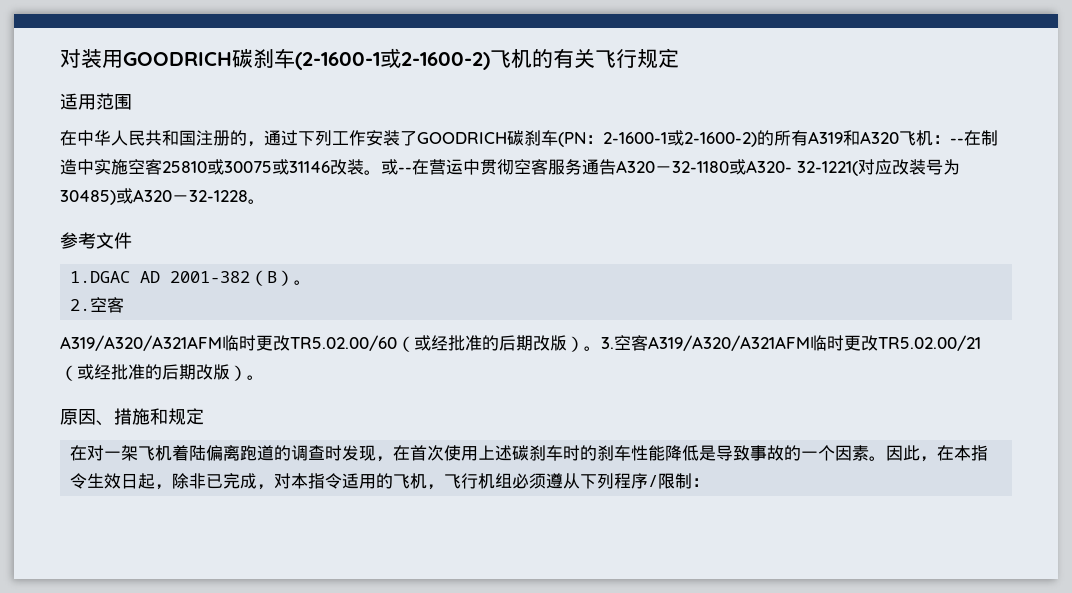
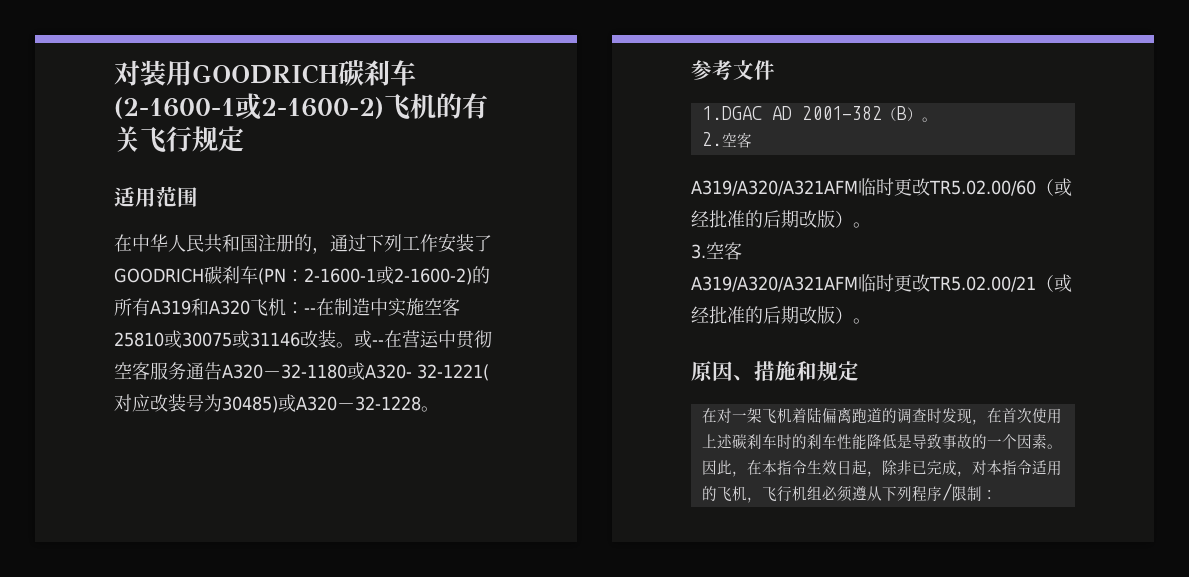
(601, 348) none -> (871, 225) //
(648, 343) none -> (742, 251) //

